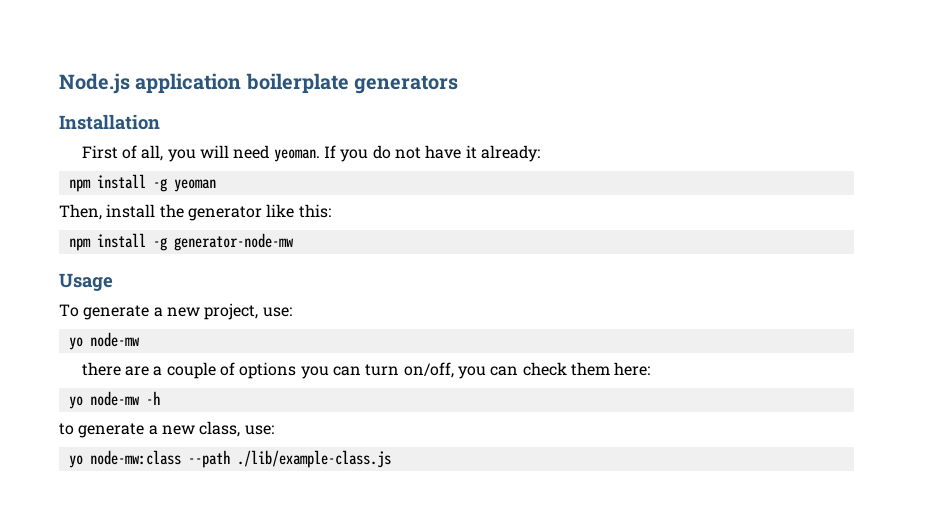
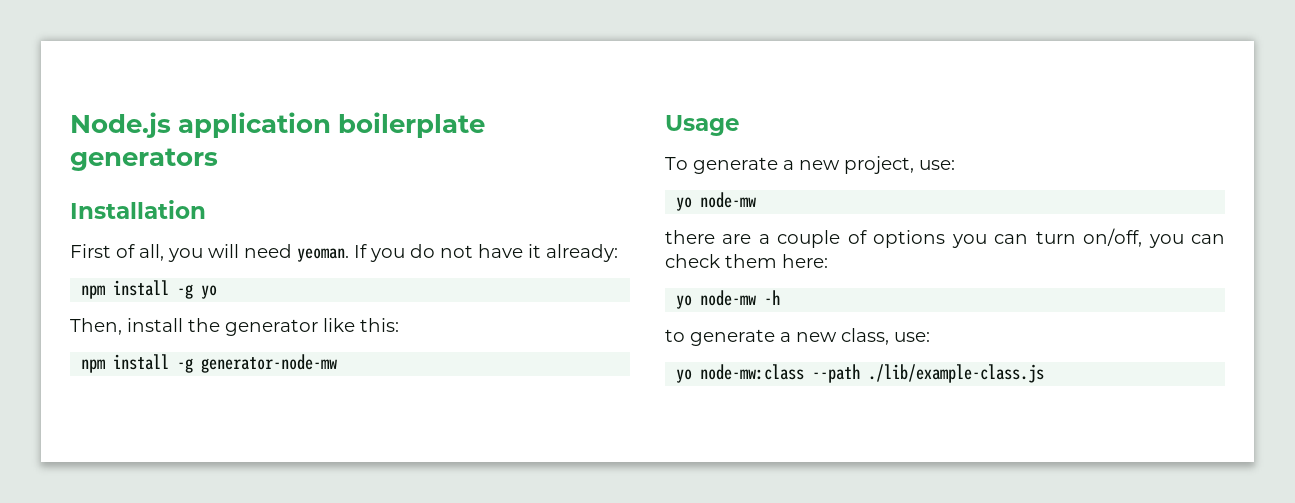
[173,179,216,192] yeoman -> [201,285,218,299] yo

